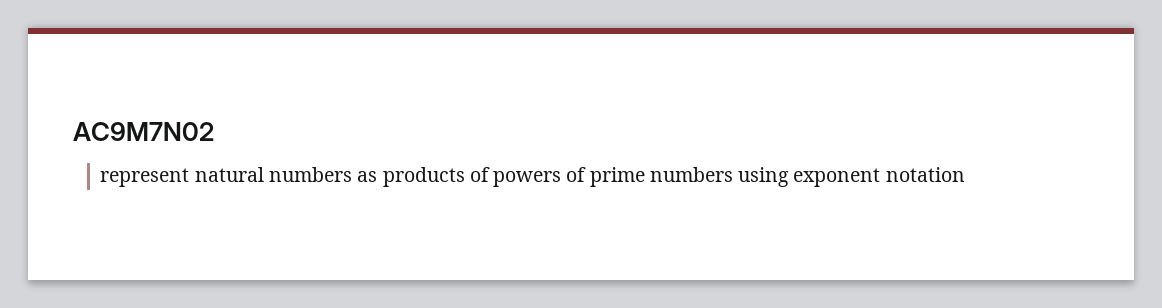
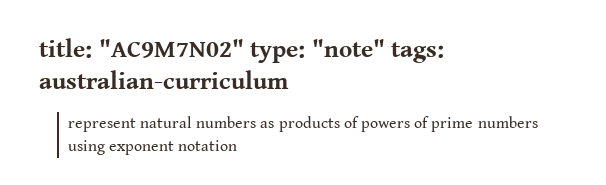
[73,122,214,141] AC9M7N02 -> [39,38,445,63] [39,70,289,89] title: "AC9M7N02" type: "note" tags: australian-curriculum

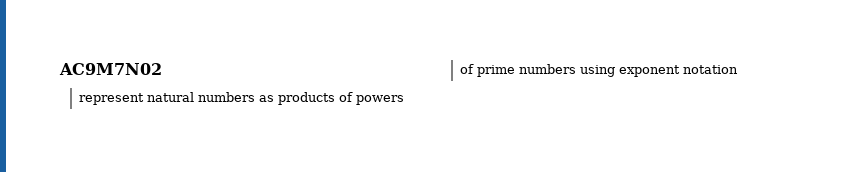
[39,38,445,63] [39,70,289,89] title: "AC9M7N02" type: "note" tags: australian-curriculum -> [59,63,162,75] AC9M7N02

